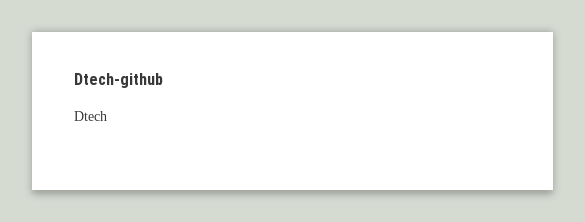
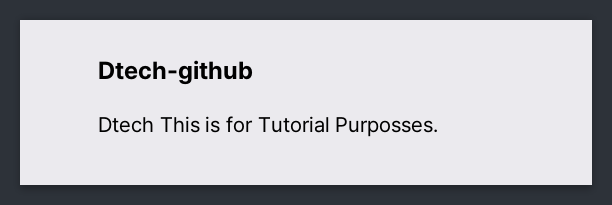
(107, 116) none -> [159,116,439,137] This is for Tutorial Purposses.

